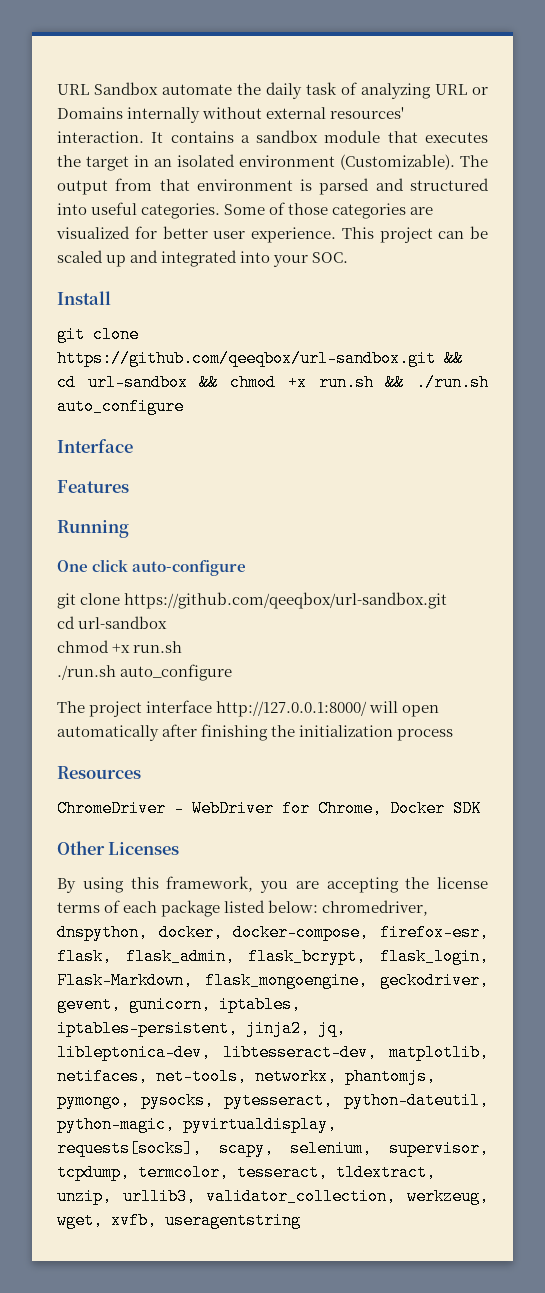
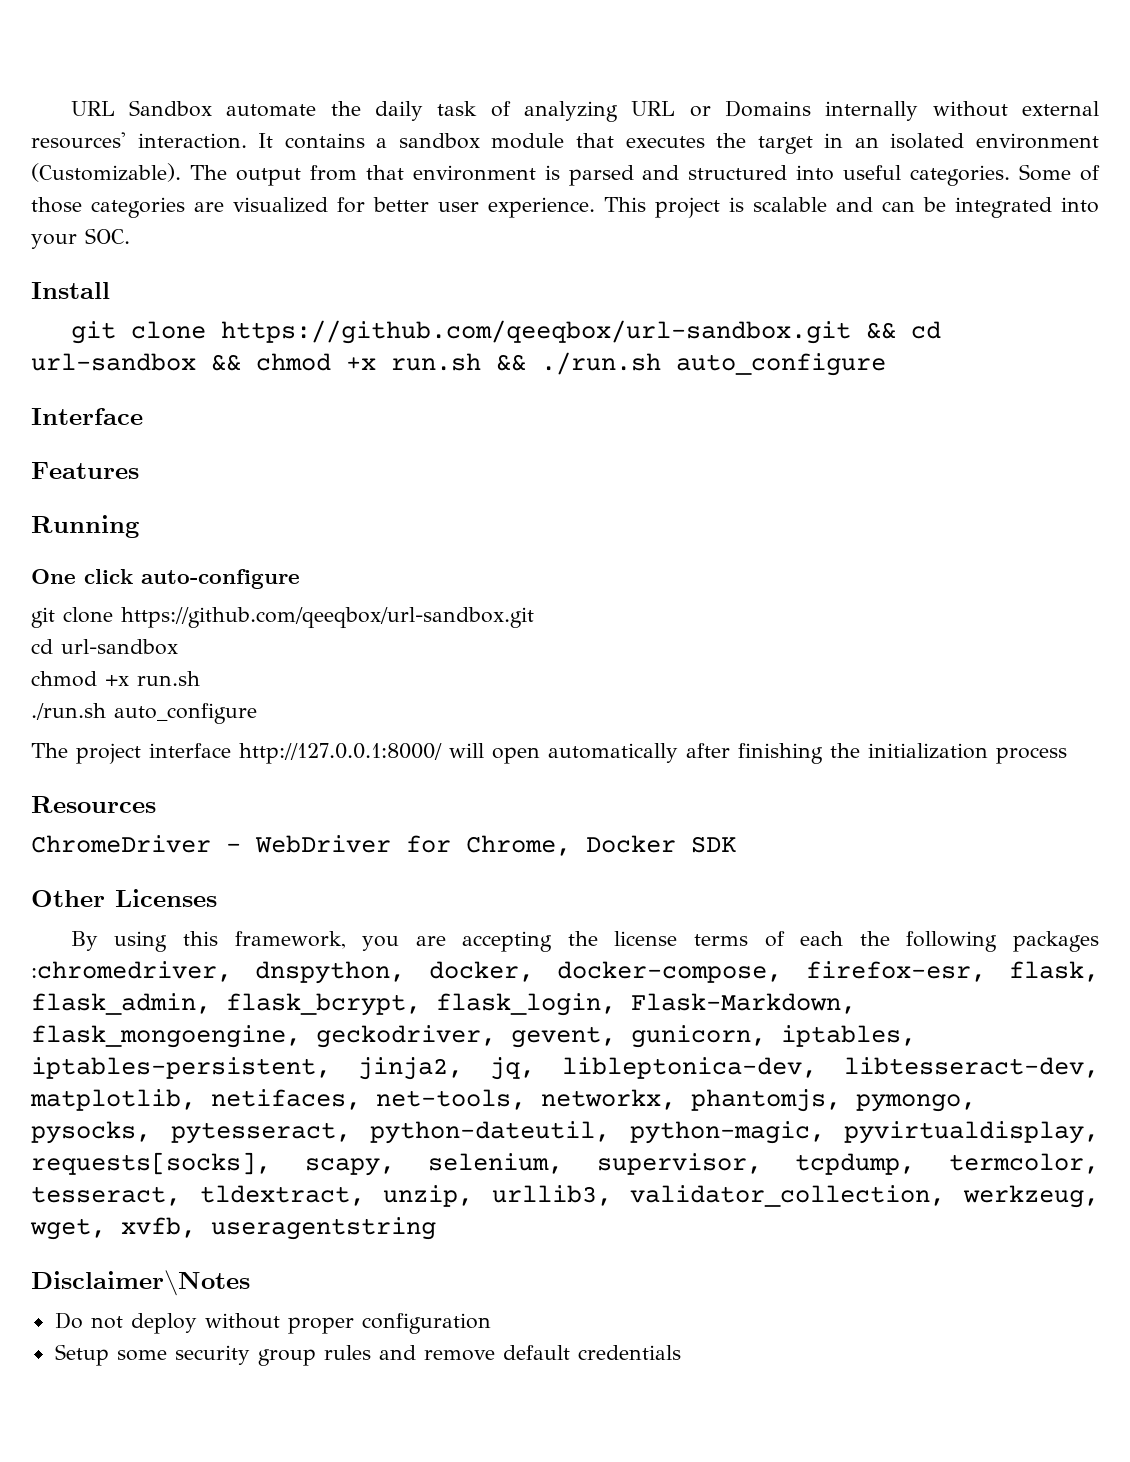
[438,226,488,239] [57,250,159,267] can be scaled up and -> [729,197,946,212] is scalable and can be
[161,900,429,917] package listed below: chromedriver, -> [859,931,1100,952] [31,961,232,982] the following packages :chromedriver,
(301, 1220) none -> [31,1270,250,1296] [54,1312,491,1334] [54,1344,681,1366] // Disclaimer\Notes // Do not deploy without proper configuration // Setup some security group rules and remove default credentials

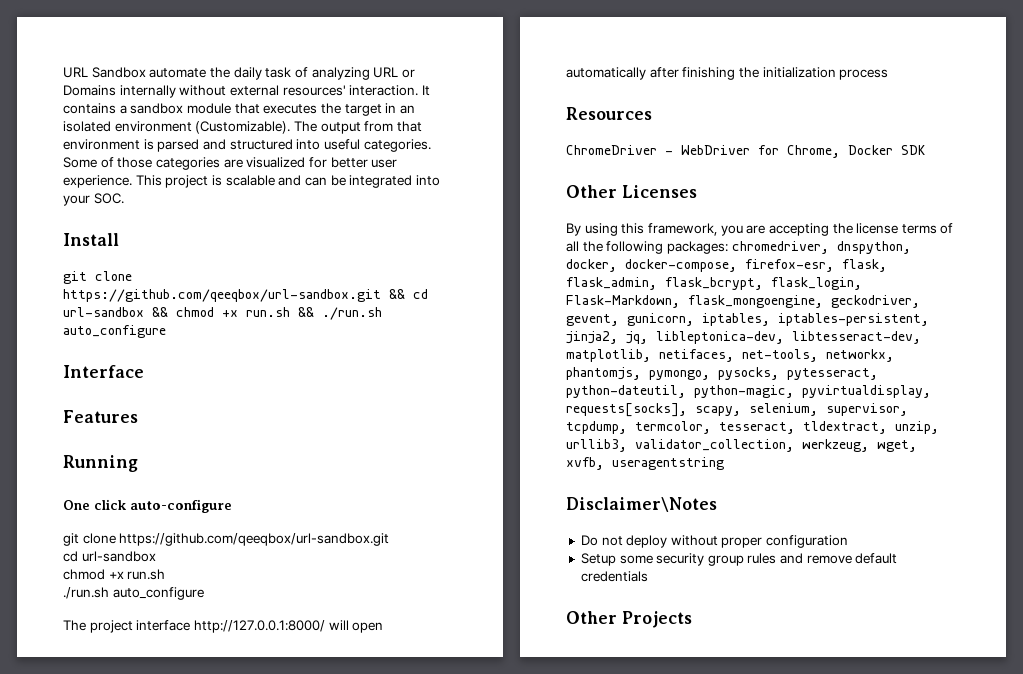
[800,931,844,946] each -> [566,241,579,252] all
[1013,931,1100,952] [31,961,232,982] packages :chromedriver, -> [666,241,829,254] packages: chromedriver,
(681, 1352) none -> [566,611,692,628] // Other Projects

